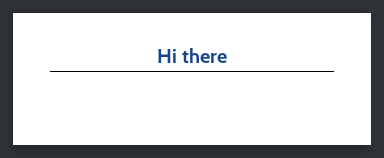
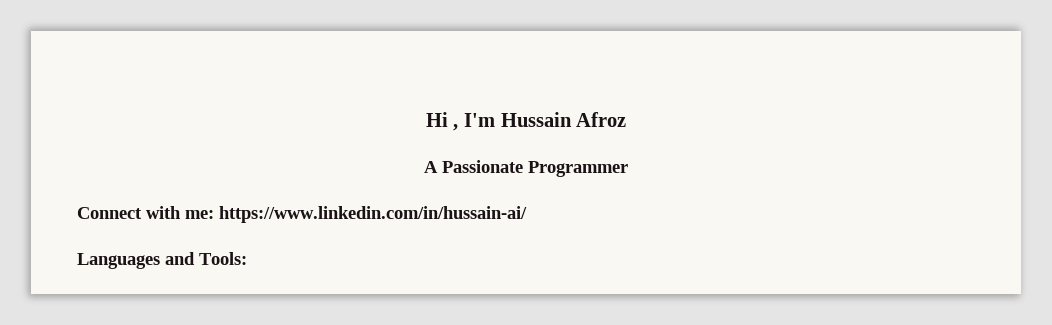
[182,48,228,63] there -> [453,112,627,131] [424,160,628,177] [77,206,527,223] [77,252,247,269] , I'm Hussain Afroz // A Passionate Programmer // Connect with me: https://www.linkedin.com/in/hussain-ai/ // Languages and Tools:

